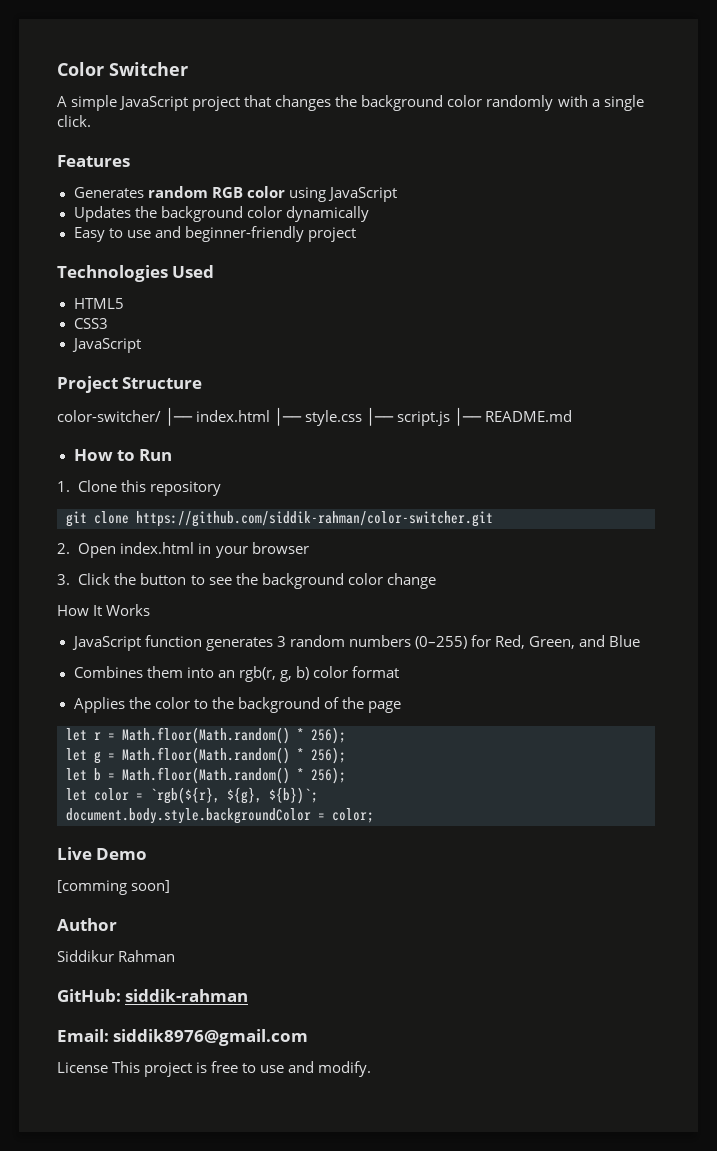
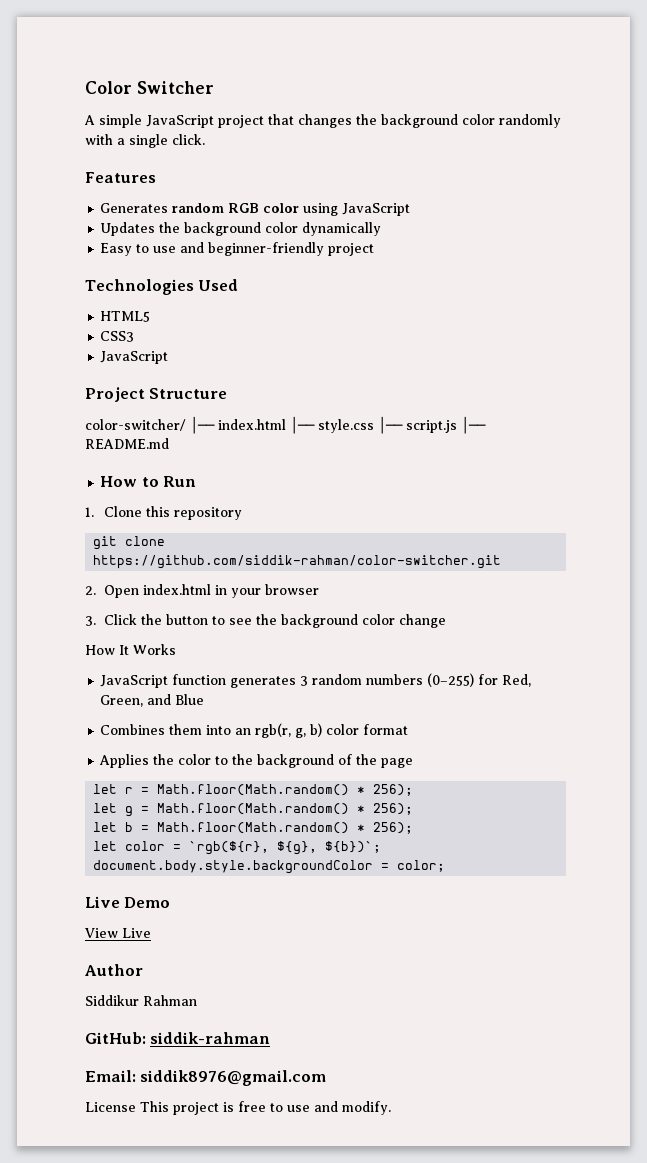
[57,880,171,895] [comming soon] -> [85,928,151,938] View Live

